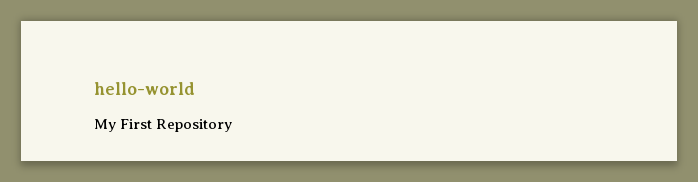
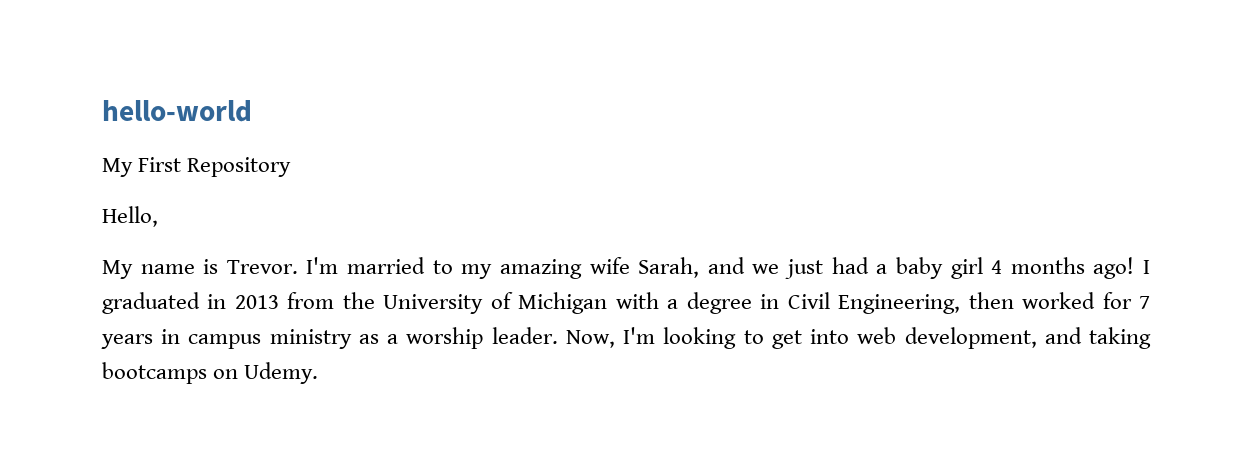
(233, 125) none -> [102,206,158,227] [102,257,1150,279] [102,292,1151,314] [101,327,1152,349] [102,362,319,384] // Hello, // My name is Trevor. I'm married to my amazing wife Sarah, and we just had a baby girl 4 months ago! I graduated in 2013 from the University of Michigan with a degree in Civil Engineering, then worked for 7 years in campus ministry as a worship leader. Now, I'm looking to get into web development, and taking bootcamps on Udemy.

